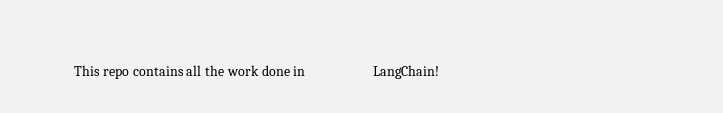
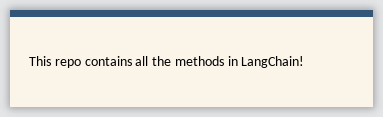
[226,65,290,76] work done -> [174,56,224,66] methods

